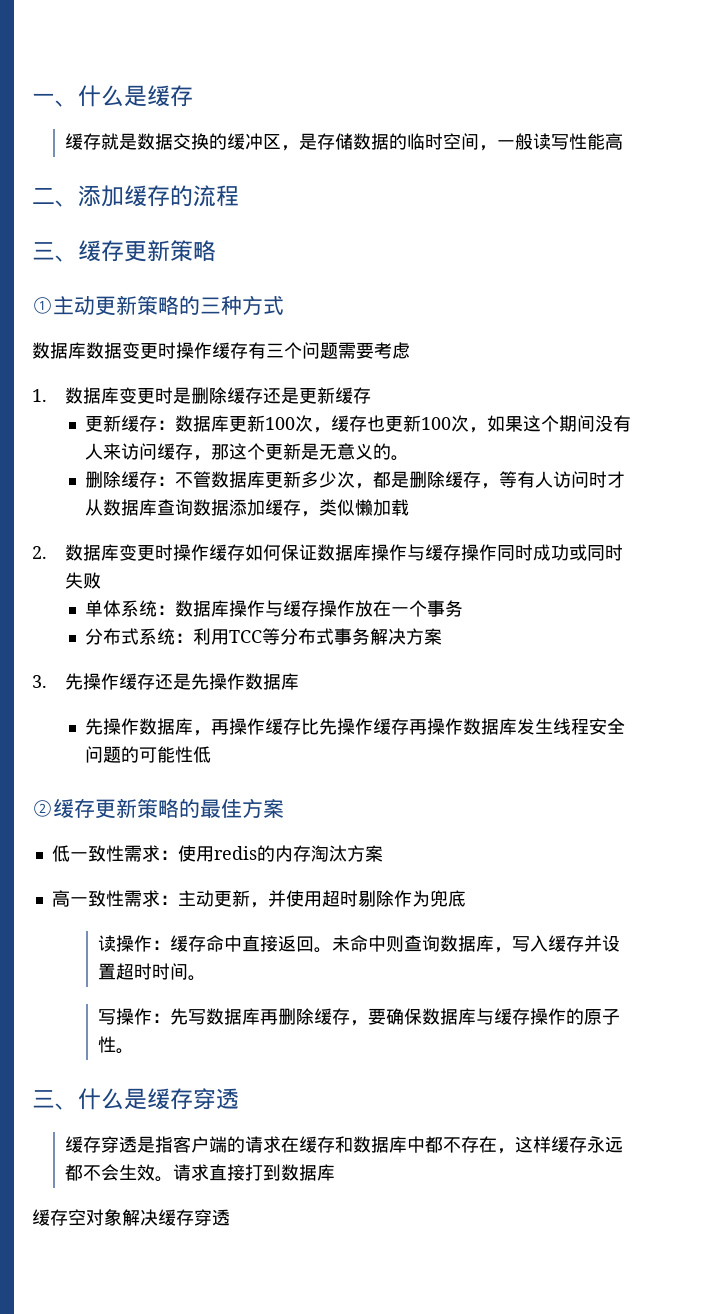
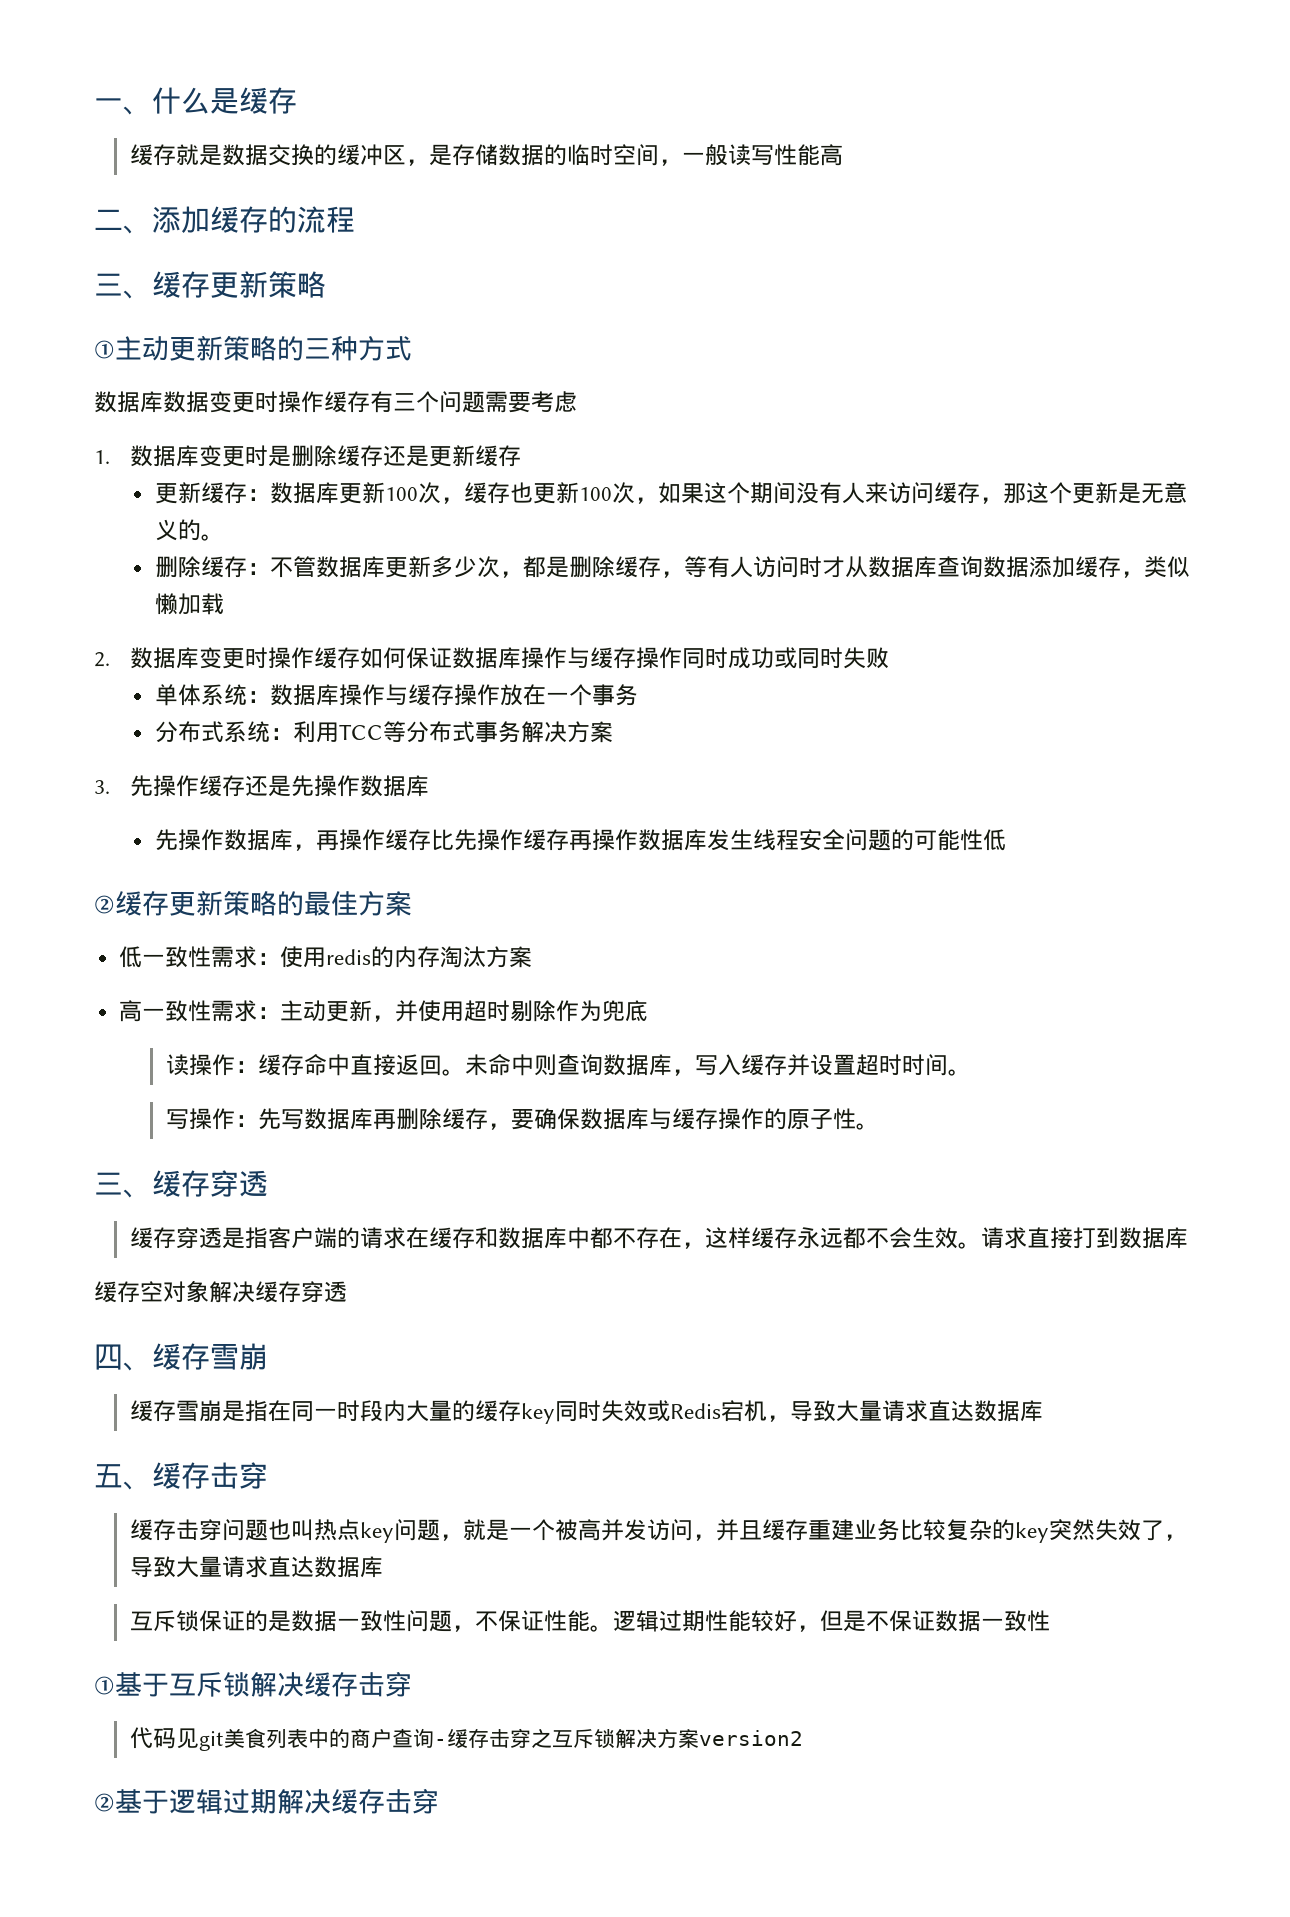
[78,1088,147,1110] 什么是 -> (152, 1193) none
(230, 1217) none -> [94,1343,268,1371] [129,1400,1043,1424] [94,1462,268,1490] [129,1519,1187,1543] [129,1556,383,1578] [129,1610,1050,1632] [94,1671,412,1697] [129,1727,803,1751] [94,1788,439,1814] // 四、缓存雪崩 // 缓存雪崩是指在同一时段内大量的缓存key同时失效或Redis宕机，导致大量请求直达数据库 // 五、缓存击穿 // 缓存击穿问题也叫热点key问题，就是一个被高并发访问，并且缓存重建业务比较复杂的key突然失效了，导致大量请求直达数据库 // 互斥锁保证的是数据一致性问题，不保证性能。逻辑过期性能较好，但是不保证数据一致性 // ①基于互斥锁解决缓存击穿 // 代码见git美食列表中的商户查询-缓存击穿之互斥锁解决方案version2 // ②基于逻辑过期解决缓存击穿

